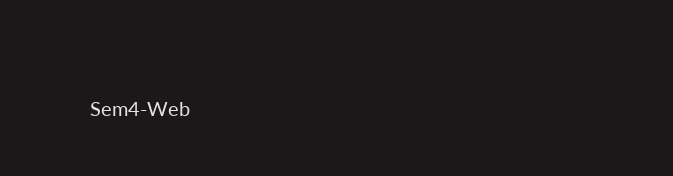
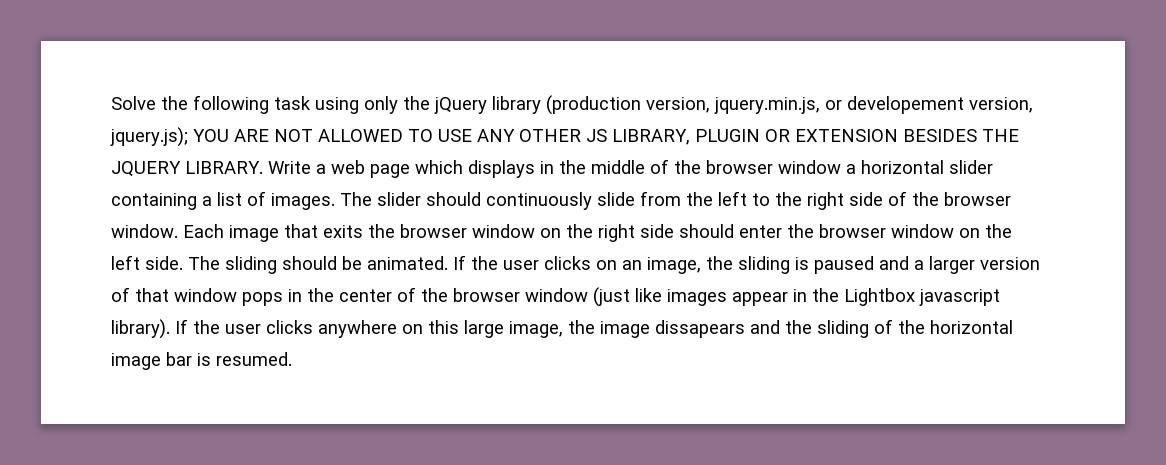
[90,102,190,116] Sem4-Web -> [111,95,1033,115] [110,127,1019,147] [111,159,993,178] [111,191,1011,210] [111,224,1012,242] [111,255,1040,274] [111,287,1000,307] [111,319,1013,339] [111,352,292,370] Solve the following task using only the jQuery library (production version, jquery.min.js, or developement version, jquery.js); YOU ARE NOT ALLOWED TO USE ANY OTHER JS LIBRARY, PLUGIN OR EXTENSION BESIDES THE JQUERY LIBRARY. Write a web page which displays in the middle of the browser window a horizontal slider containing a list of images. The slider should continuously slide from the left to the right side of the browser window. Each image that exits the browser window on the right side should enter the browser window on the left side. The sliding should be animated. If the user clicks on an image, the sliding is paused and a larger version of that window pops in the center of the browser window (just like images appear in the Lightbox javascript library). If the user clicks anywhere on this large image, the image dissapears and the sliding of the horizontal image bar is resumed.

